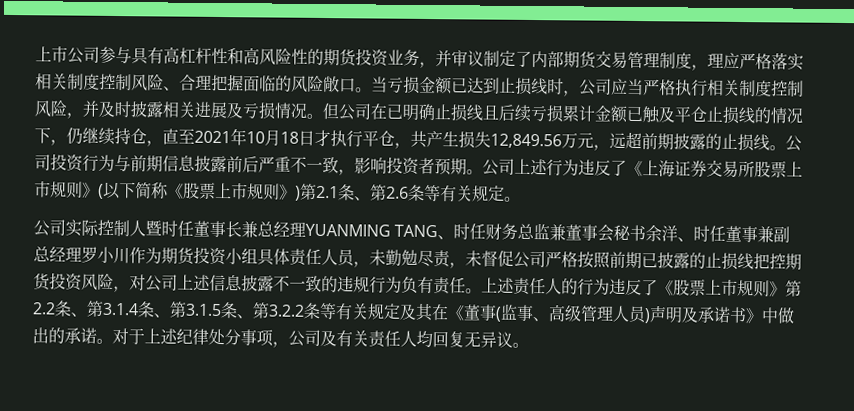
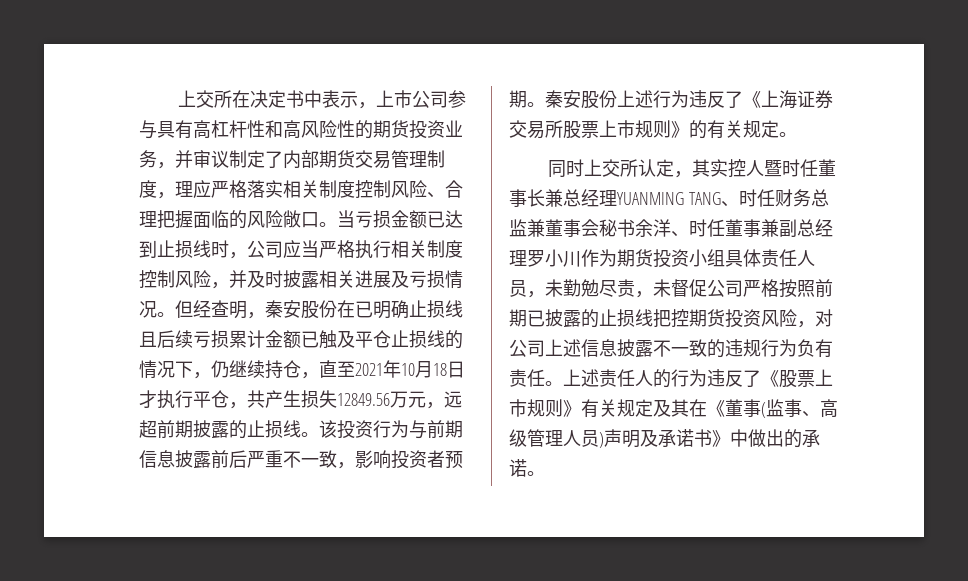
[35,46,52,62] 上 -> [178,90,395,109] 上交所在决定书中表示，上
[338,103,371,121] 公司 -> [193,300,337,319] 经查明，秦安股份
[490,133,562,149] 12,849.56 -> [337,393,390,406] 12849.56
[785,135,802,152] [34,154,51,171] 公司 -> [319,420,337,438] 该
[482,158,515,176] 公司 -> [545,90,617,109] 秦安股份
[98,181,521,202] [33,219,130,237] (以下简称《股票上市规则》)第2.1条、第2.6条等有关规定。 // 公司实际控制 -> [689,120,797,139] [548,159,747,178] 的有关规定。 // 同时上交所认定，其实控
[785,280,802,297] [32,300,337,320] 第2.2条、第3.1.4条、第3.1.5条、第3.2.2条等 -> (581, 408) none
[112,327,529,349] 对于上述纪律处分事项，公司及有关责任人均回复无异议。 -> (545, 473) none

